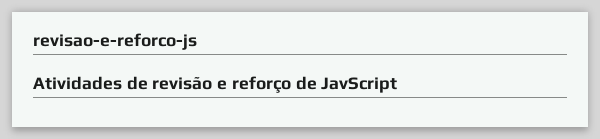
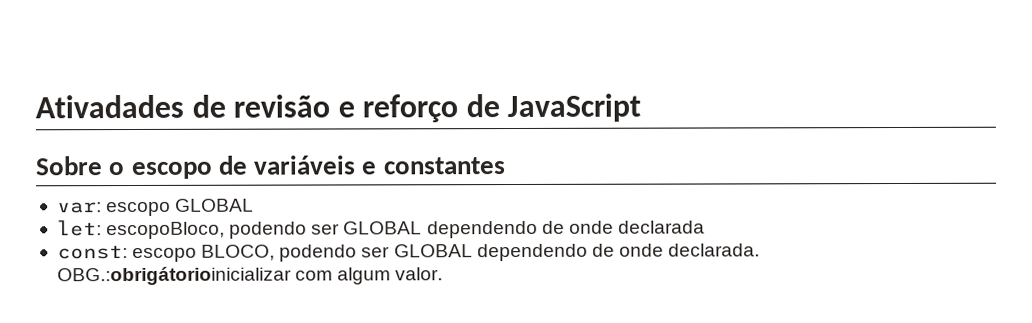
[33,33,197,50] [33,76,122,90] revisao-e-reforco-js // Atividades -> [35,94,184,119] Ativadades
[321,77,398,93] JavScript -> [507,93,642,123] [35,155,506,180] [56,198,255,217] [56,220,705,240] [56,243,761,263] [56,266,444,286] JavaScript // Sobre o escopo de variáveis e constantes // var: escopo GLOBAL // let: escopoBloco, podendo ser GLOBAL dependendo de onde declarada // const: escopo BLOCO, podendo ser GLOBAL dependendo de onde declarada. OBG.:obrigátorioinicializar com algum valor.

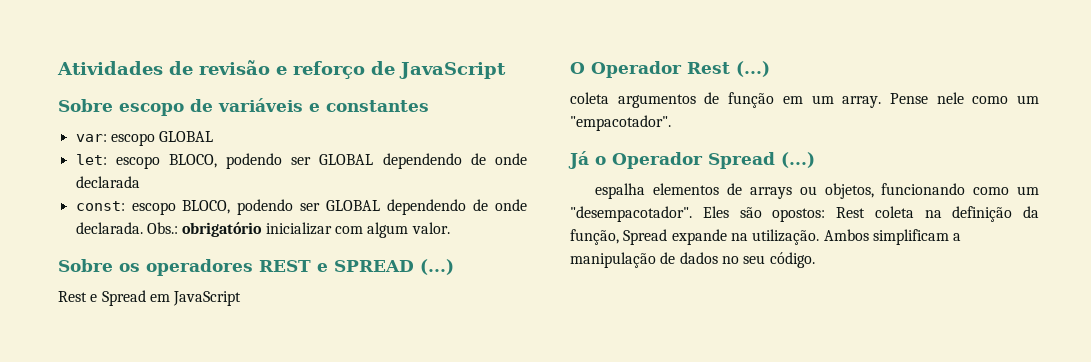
[35,94,184,119] Ativadades -> [57,61,163,75] Atividades
[109,162,126,176] o -> (113, 105) none
[106,221,226,240] escopoBloco, -> [115,154,217,169] escopo BLOCO,
[56,266,292,286] OBG.:obrigátorioinicializar -> [146,222,332,237] Obs.: obrigatório inicializar
(444, 274) none -> [58,259,454,276] [58,290,242,306] [570,61,770,78] [570,92,1039,108] [570,115,671,131] [568,151,815,169] [595,183,1039,199] [570,206,1039,222] [570,229,962,245] [570,252,815,268] // Sobre os operadores REST e SPREAD (...) // Rest e Spread em JavaScript // O Operador Rest (...) // coleta argumentos de função em um array. Pense nele como um "empacotador". // Já o Operador Spread (...) // espalha elementos de arrays ou objetos, funcionando como um "desempacotador". Eles são opostos: Rest coleta na definição da função, Spread expande na utilização. Ambos simplificam a manipulação de dados no seu código.

